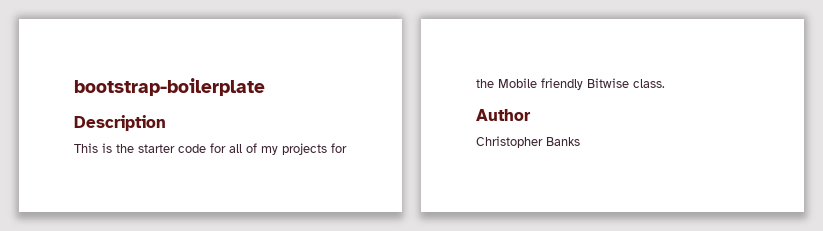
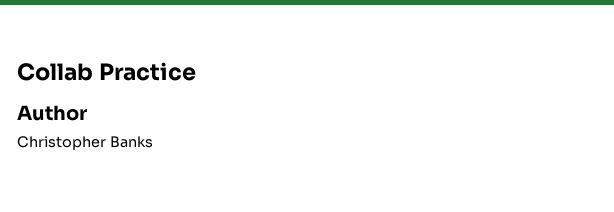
[74,78,265,96] [74,115,166,131] [74,143,347,155] [476,78,665,90] bootstrap-boilerplate // Description // This is the starter code for all of my projects for the Mobile friendly Bitwise class. -> [17,62,197,81] Collab Practice

